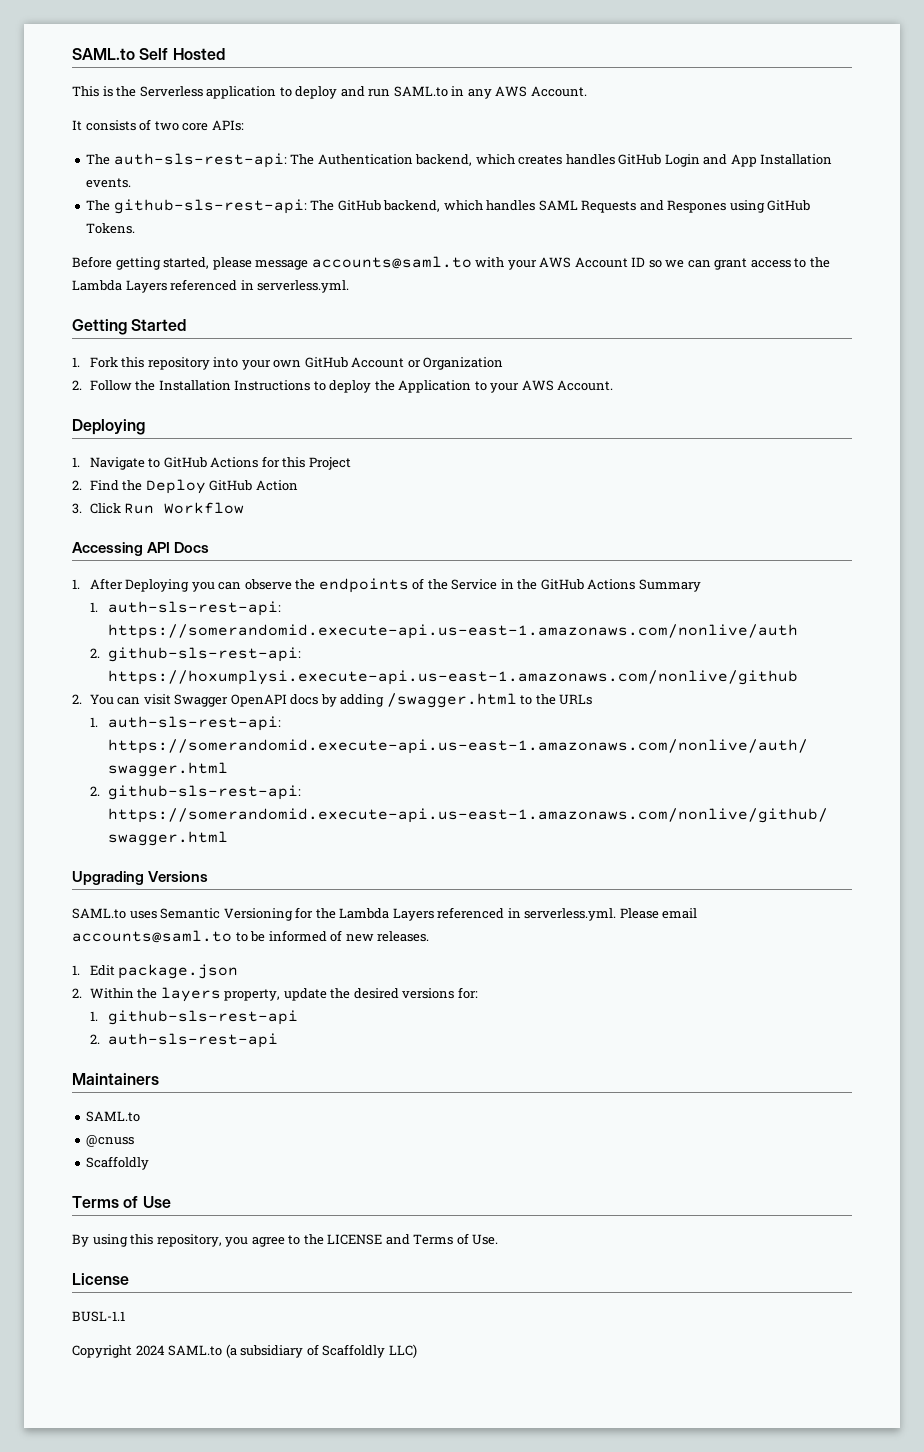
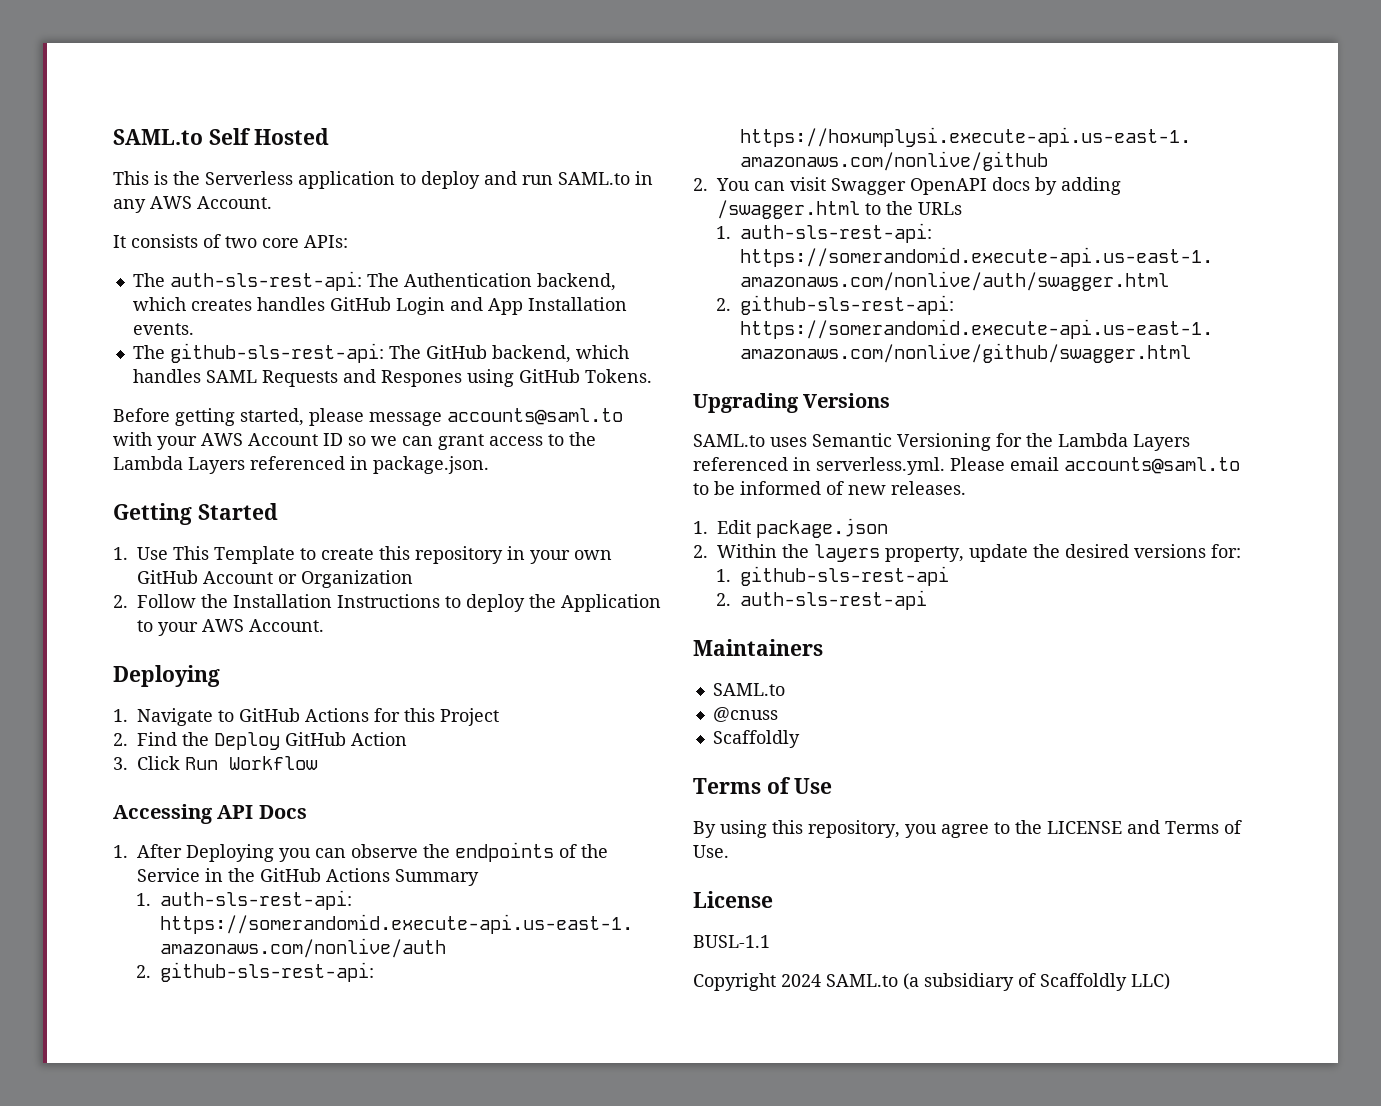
[257,280,350,293] serverless.yml. -> [373,456,489,474] package.json.
[89,357,118,368] Fork -> [137,546,374,564] Use This Template to create
[213,357,239,368] into -> [507,546,525,560] in

